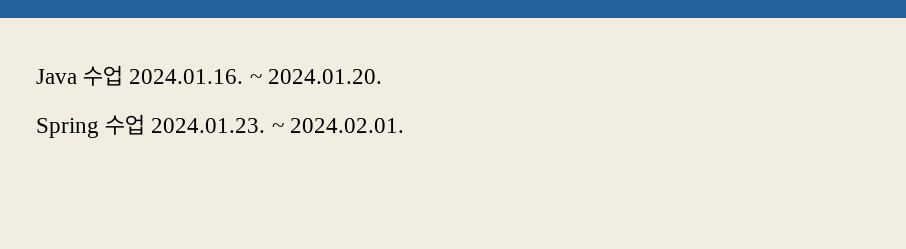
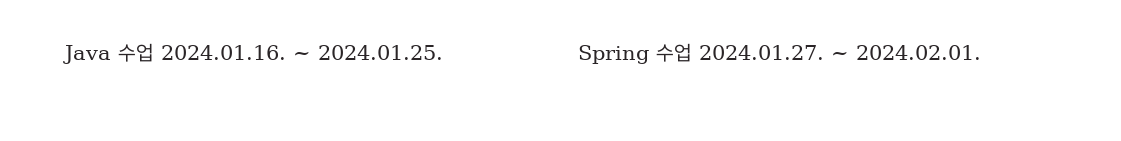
[267,69,382,84] 2024.01.20. -> [318,45,443,60] 2024.01.25.
[151,118,266,133] 2024.01.23. -> [699,45,824,60] 2024.01.27.

